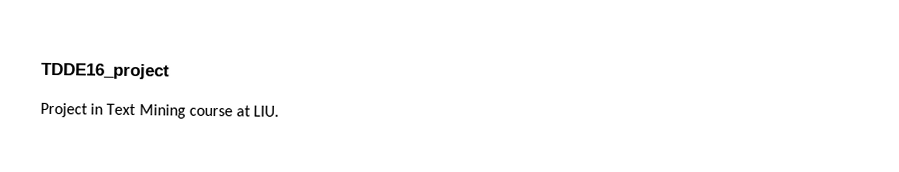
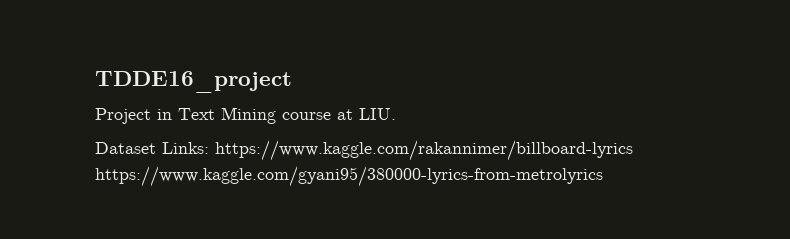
(280, 111) none -> [95,140,633,161] [95,166,603,187] // Dataset Links: https://www.kaggle.com/rakannimer/billboard-lyrics https://www.kaggle.com/gyani95/380000-lyrics-from-metrolyrics

